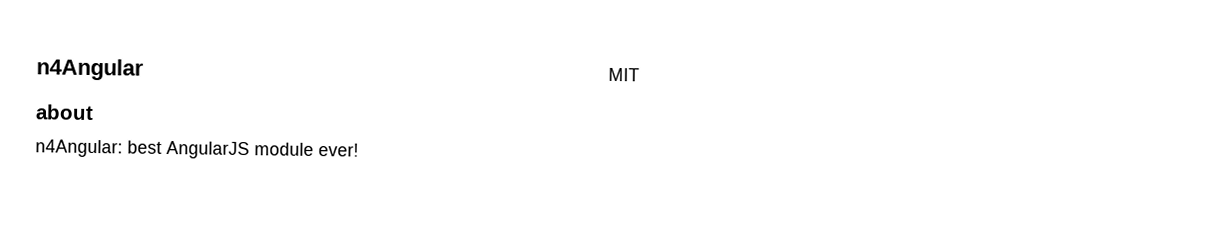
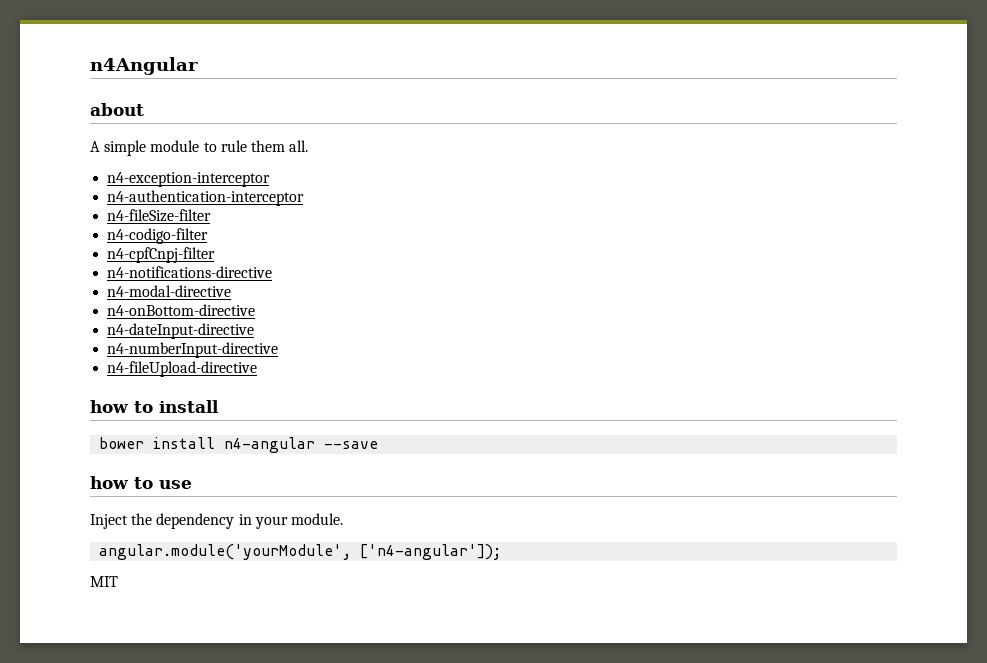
[35,139,359,160] n4Angular: best AngularJS module ever! -> [90,140,309,156] [107,172,271,187] [107,190,305,206] [107,209,212,222] [107,228,209,244] [107,247,216,263] [107,266,273,278] [107,285,232,297] [107,304,256,316] [107,323,255,339] [107,342,279,358] [107,361,258,377] [90,400,219,413] [99,437,379,453] [90,476,192,489] [90,513,343,529] [99,544,502,560] A simple module to rule them all. // n4-exception-interceptor // n4-authentication-interceptor // n4-fileSize-filter // n4-codigo-filter // n4-cpfCnpj-filter // n4-notifications-directive // n4-modal-directive // n4-onBottom-directive // n4-dateInput-directive // n4-numberInput-directive // n4-fileUpload-directive // how to install // bower install n4-angular --save // how to use // Inject the dependency in your module. // angular.module('yourModule', ['n4-angular']);

